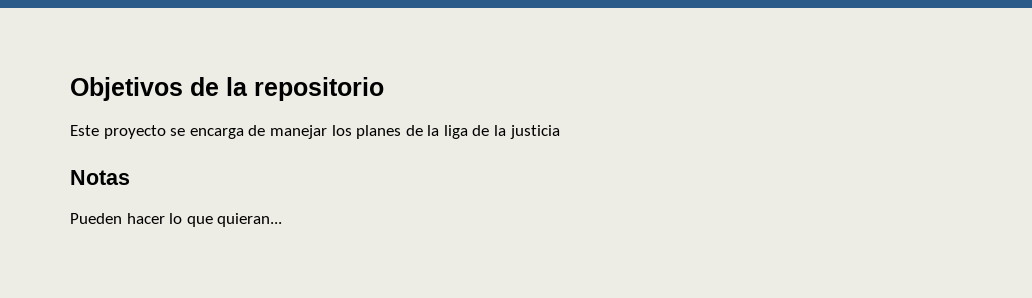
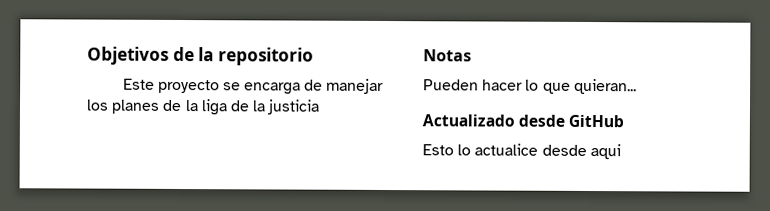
(283, 220) none -> [422,114,625,128] [422,143,621,160] // Actualizado desde GitHub // Esto lo actualice desde aqui

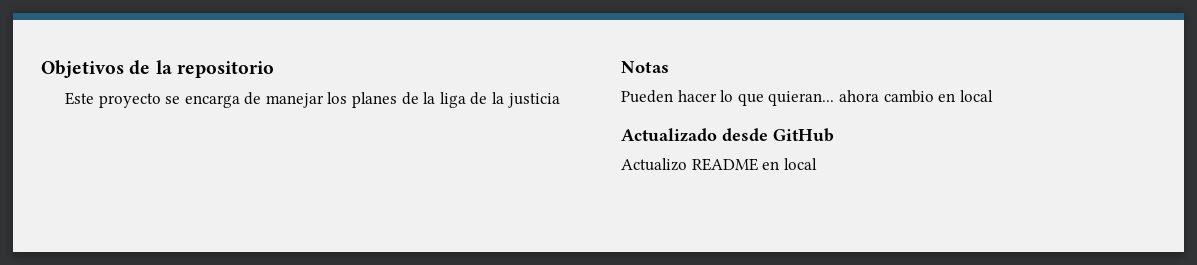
(637, 86) none -> [838,90,993,103] ahora cambio en local
[422,143,621,160] Esto lo actualice desde aqui -> [621,158,817,171] Actualizo README en local

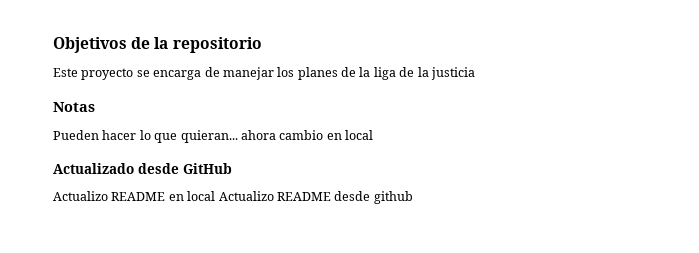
(817, 164) none -> [218,191,413,204] Actualizo README desde github

